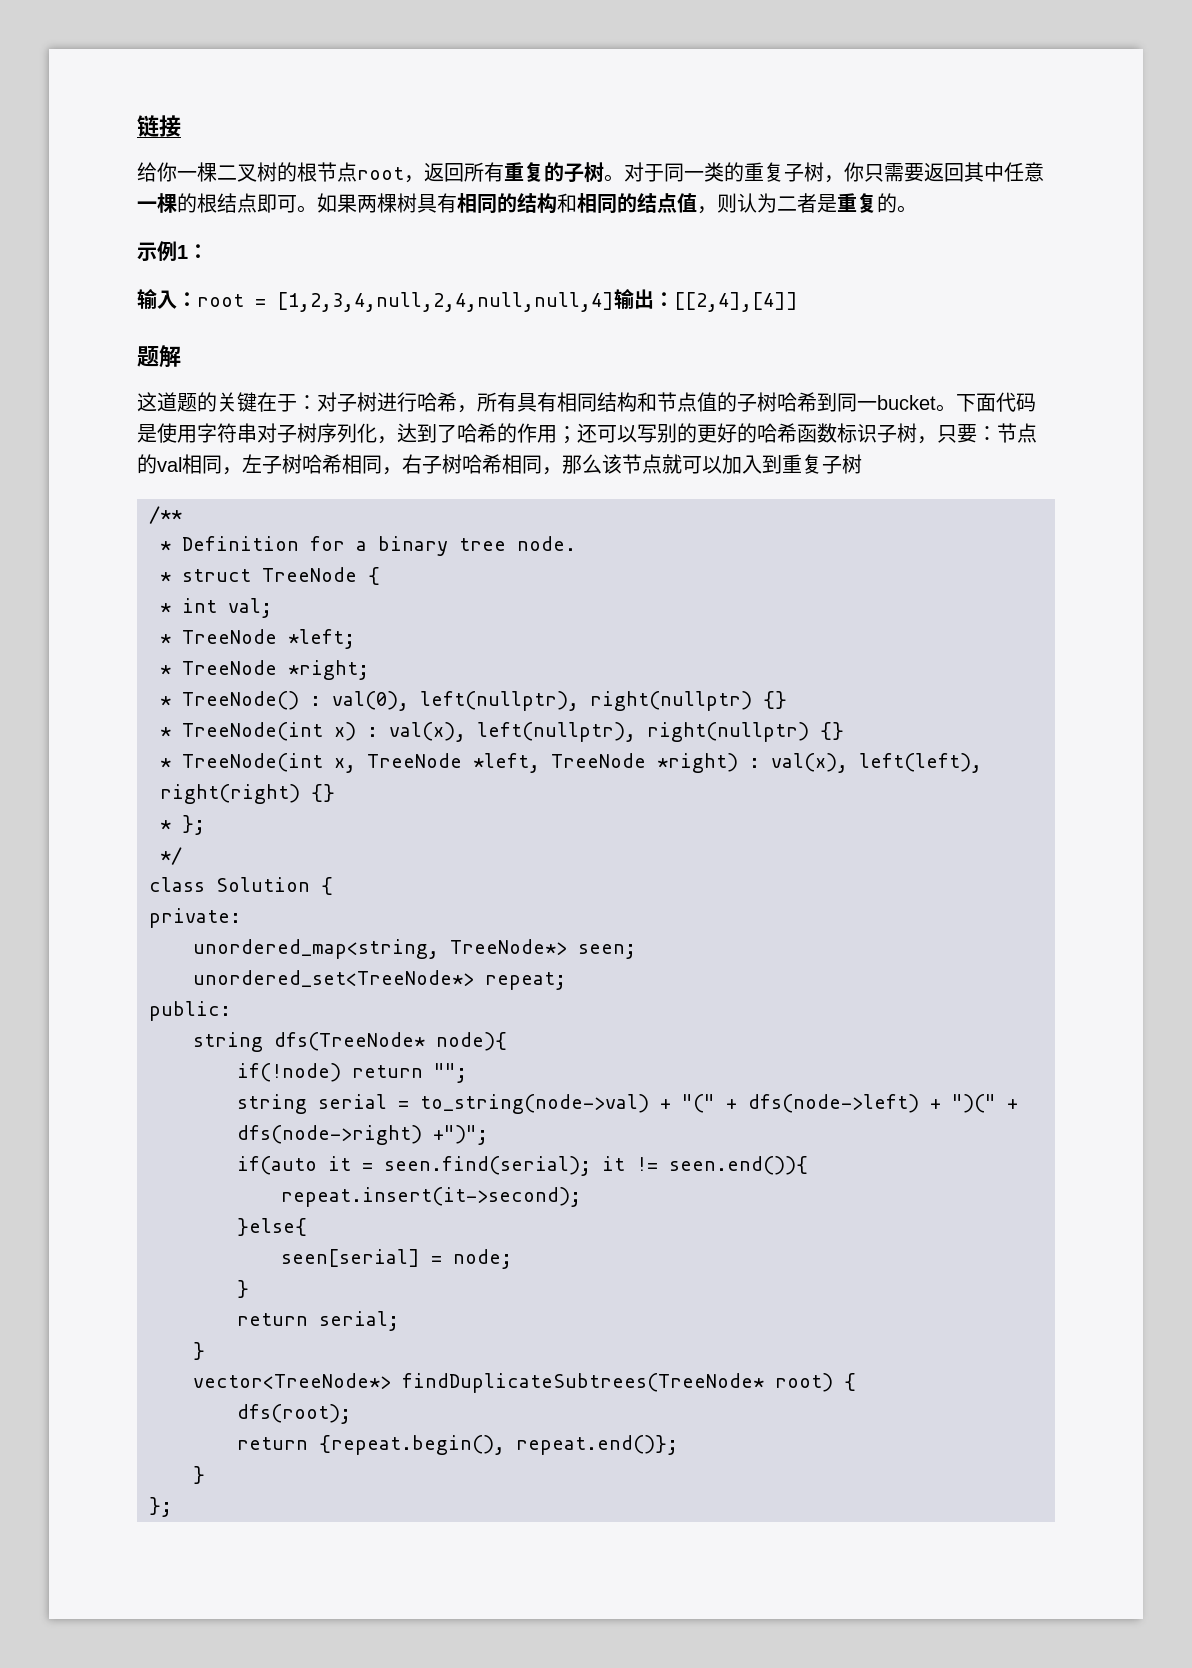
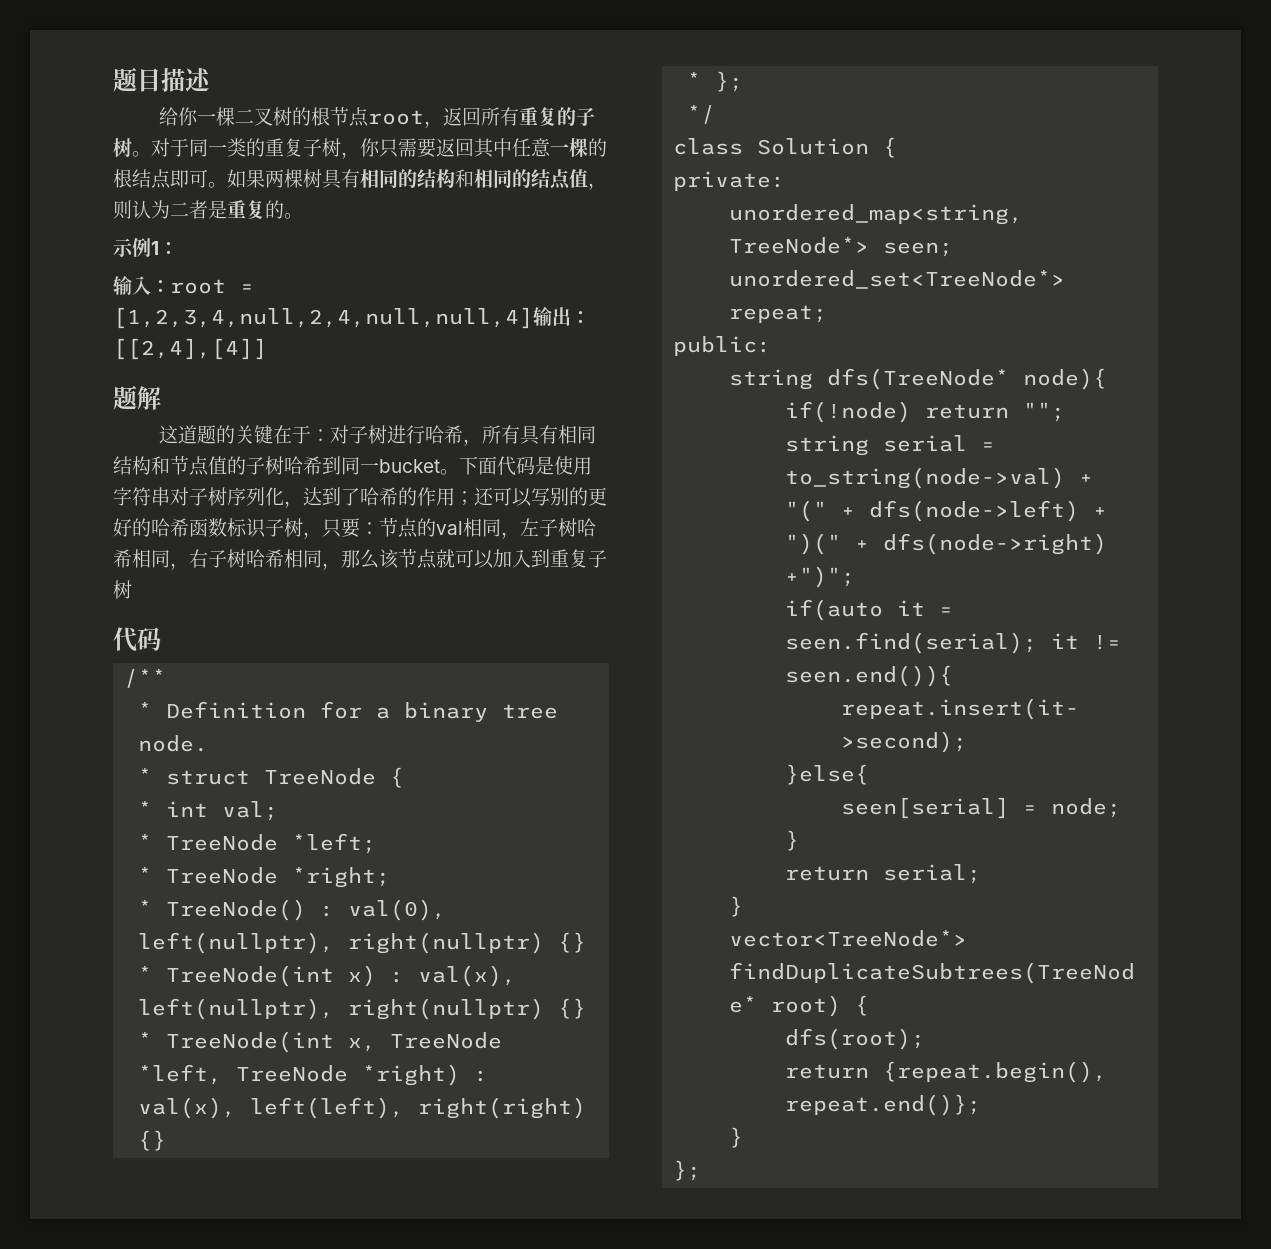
[137,115,181,137] 链接 -> [113,67,211,92] 题目描述
(862, 464) none -> [113,627,161,652] // 代码

